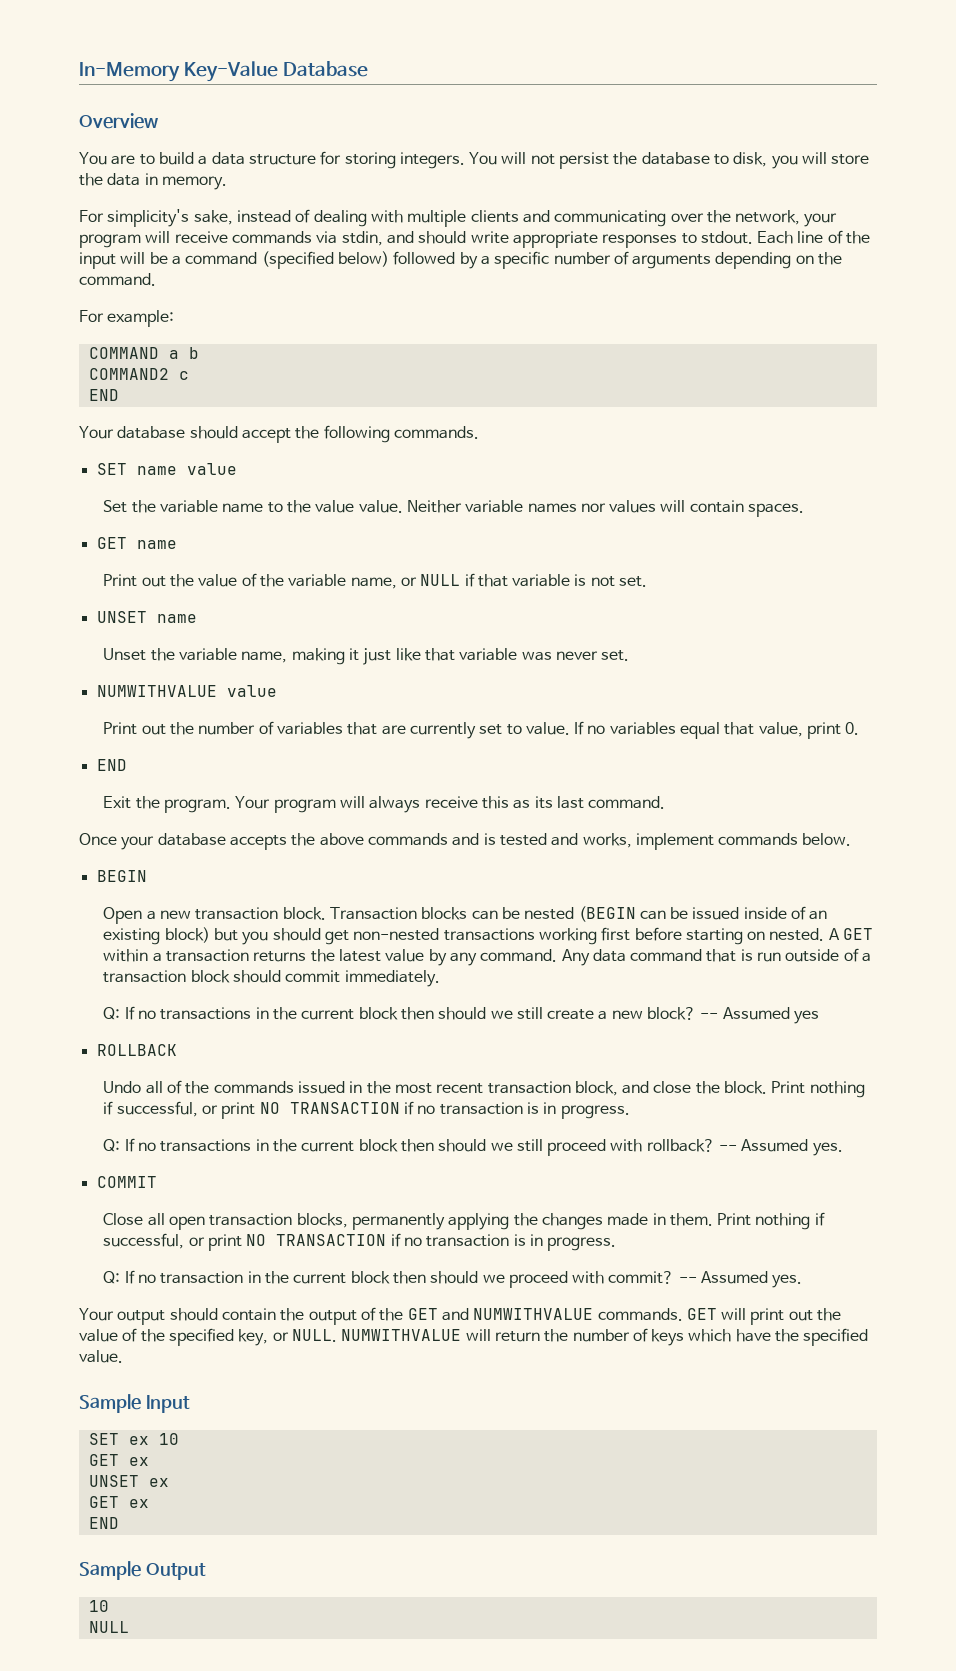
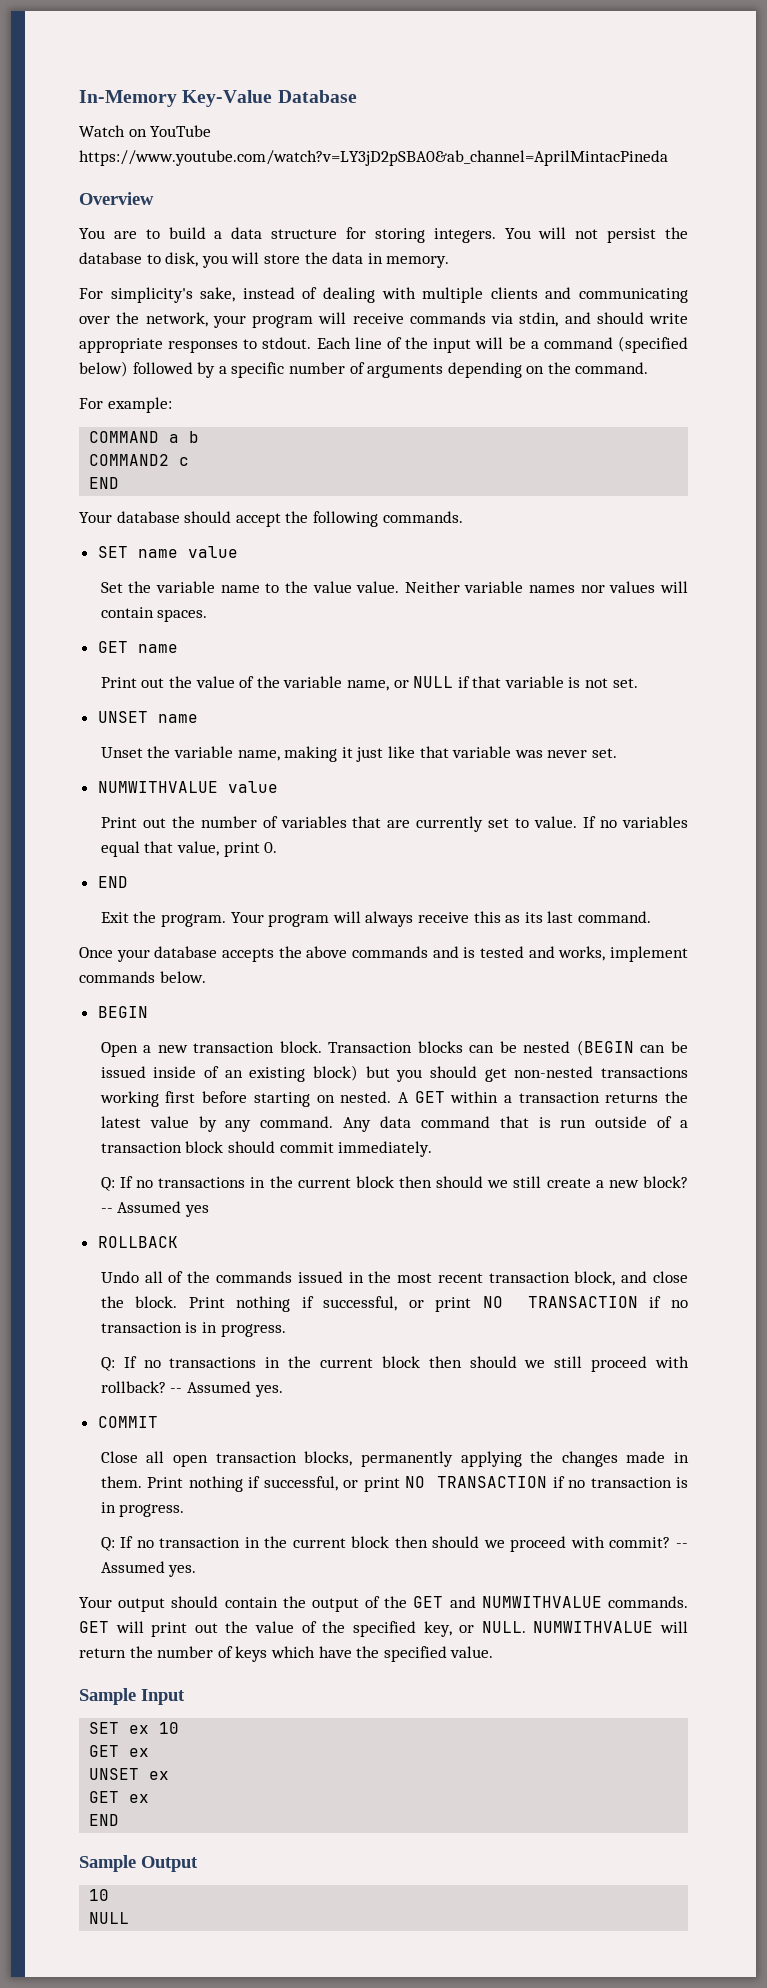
(368, 69) none -> [79,125,212,137] [79,150,668,166] // Watch on YouTube https://www.youtube.com/watch?v=LY3jD2pSBA0&ab_channel=AprilMintacPineda

